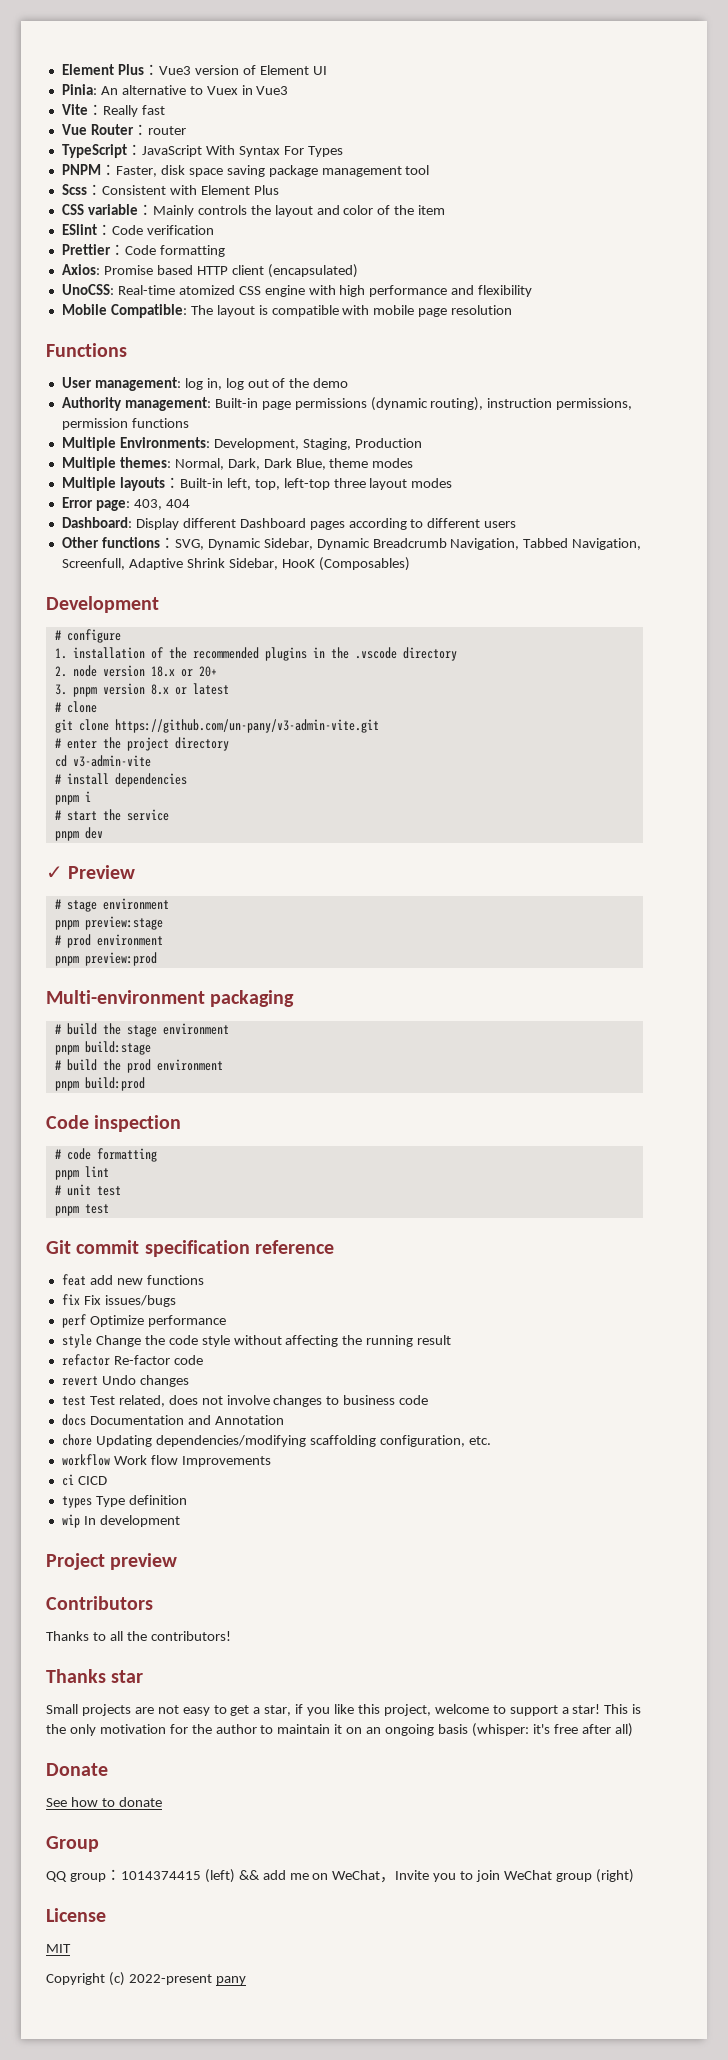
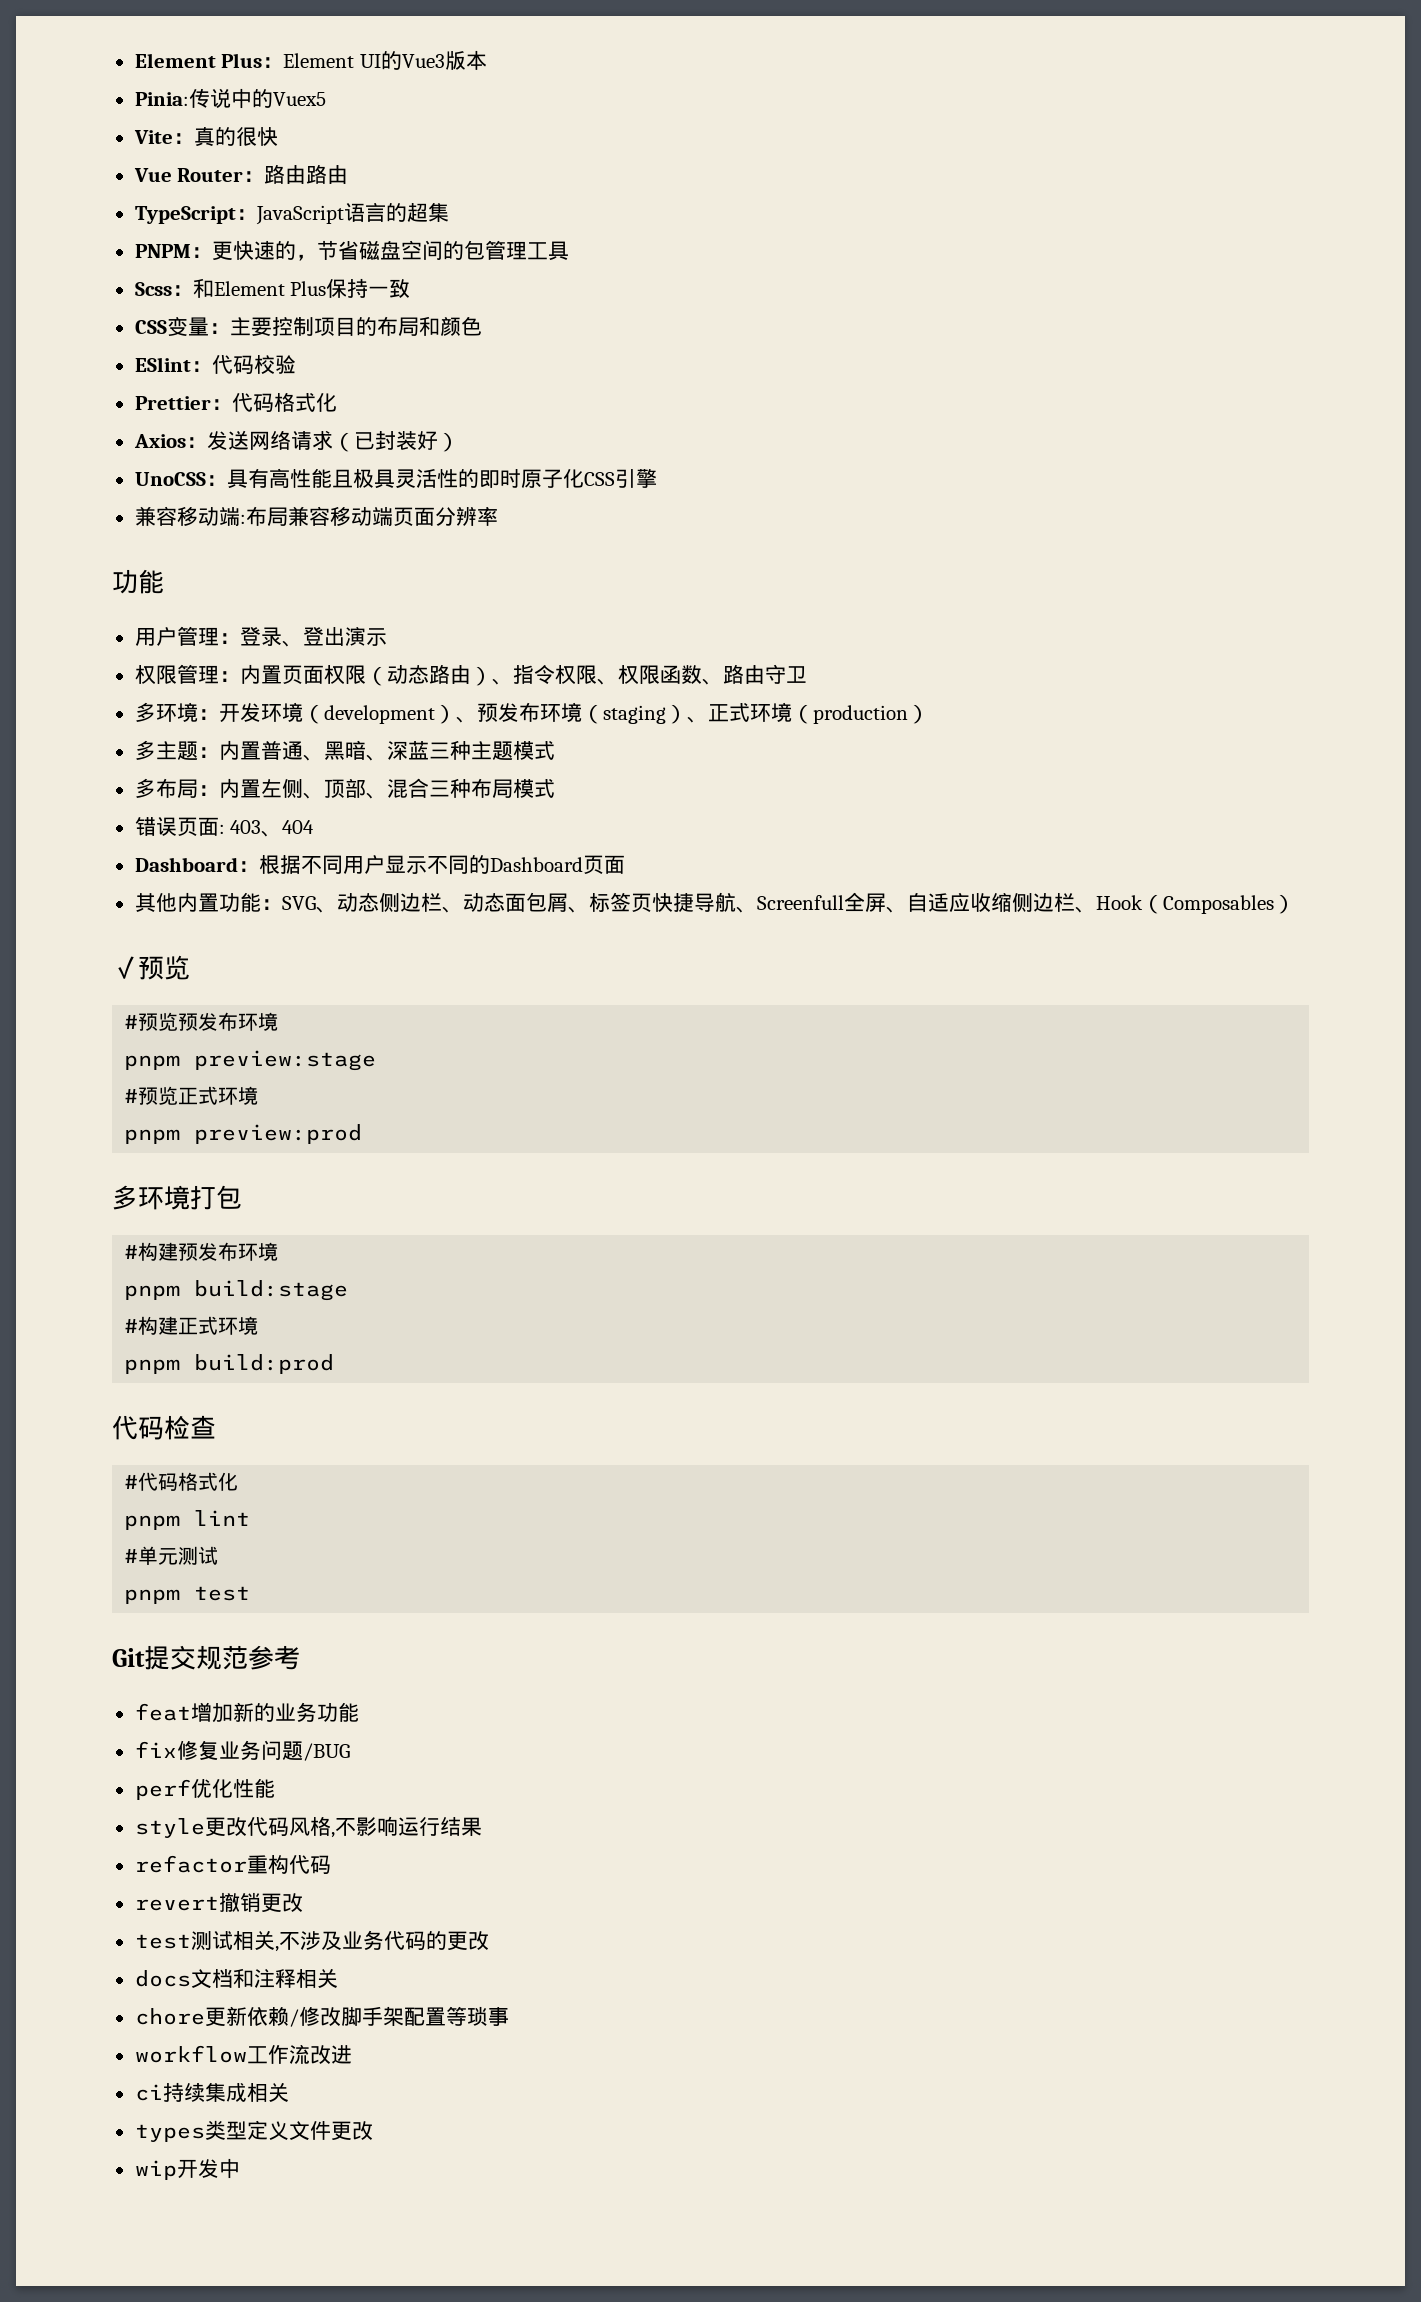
[158,65,256,75] Vue3 version of -> (284, 62) none
(327, 70) none -> [380,50,487,70] 的Vue3版本
[100,85,289,95] An alternative to Vuex in Vue3 -> [188,88,326,109] 传说中的Vuex5
[102,105,165,117] Really fast -> [193,127,278,147] 真的很快
[147,126,186,135] router -> [264,164,349,184] 路由路由
[205,145,343,157] [61,164,430,177] With Syntax For Types // PNPM：Faster, disk space saving package management tool -> [343,202,449,223] [134,240,569,261] 语言的超集 // PNPM：更快速的，节省磁盘空间的包管理工具
[101,185,279,195] [61,204,446,217] Consistent with Element Plus // CSS variable：Mainly controls the layout and color of the item -> [192,278,411,298] [134,316,482,336] 和Element Plus保持一致 // CSS变量：主要控制项目的布局和颜色
[111,225,214,235] Code verification -> [211,355,296,374] 代码校验
[124,245,225,257] [61,264,358,278] [61,284,533,297] [61,304,513,318] [46,343,127,357] [61,377,349,391] [61,397,633,411] [61,418,189,430] [61,437,422,451] [61,457,414,471] [61,477,453,491] [61,497,190,511] [61,517,517,530] [61,537,642,550] [61,557,410,571] [46,596,159,613] [54,629,121,643] [54,647,457,661] [54,665,217,677] [54,683,229,697] [54,701,97,713] [54,719,379,733] [54,737,229,751] [54,755,151,767] [54,773,187,787] [54,791,91,805] [54,809,169,821] [54,827,103,841] [46,865,136,879] [54,898,169,912] Code formatting // Axios: Promise based HTTP client (encapsulated) // UnoCSS: Real-time atomized CSS engine with high performance and flexibility // Mobile Compatible: The layout is compatible with mobile page resolution // Functions // User management: log in, log out of the demo // Authority management: Built-in page permissions (dynamic routing), instruction permissions, permission functions // Multiple Environments: Development, Staging, Production // Multiple themes: Normal, Dark, Dark Blue, theme modes // Multiple layouts：Built-in left, top, left-top three layout modes // Error page: 403, 404 // Dashboard: Display different Dashboard pages according to different users // Other functions：SVG, Dynamic Sidebar, Dynamic Breadcrumb Navigation, Tabbed Navigation, Screenfull, Adaptive Shrink Sidebar, HooK (Composables) // Development // # configure // 1. installation of the recommended plugins in the .vscode directory // 2. node version 18.x or 20+ // 3. pnpm version 8.x or latest // # clone // git clone https://github.com/un-pany/v3-admin-vite.git // # enter the project directory // cd v3-admin-vite // # install dependencies // pnpm i // # start the service // pnpm dev // ✓ Preview // # stage environment -> [231,392,337,412] [133,430,459,452] [134,468,657,489] [134,506,498,526] [112,569,164,594] [134,626,387,647] [134,664,807,686] [134,702,929,724] [134,740,555,761] [134,778,555,799] [134,817,315,837] [134,855,625,875] [134,892,1295,914] [112,955,190,980] [124,1012,279,1031] 代码格式化 // Axios：发送网络请求（已封装好） // UnoCSS：具有高性能且极具灵活性的即时原子化CSS引擎 // 兼容移动端:布局兼容移动端页面分辨率 // 功能 // 用户管理：登录、登出演示 // 权限管理：内置页面权限（动态路由）、指令权限、权限函数、路由守卫 // 多环境：开发环境（development）、预发布环境（staging）、正式环境（production） // 多主题：内置普通、黑暗、深蓝三种主题模式 // 多布局：内置左侧、顶部、混合三种布局模式 // 错误页面: 403、404 // Dashboard：根据不同用户显示不同的Dashboard页面 // 其他内置功能：SVG、动态侧边栏、动态面包屑、标签页快捷导航、Screenfull全屏、自适应收缩侧边栏、Hook（Composables） // ✓预览 // #预览预发布环境
[66,934,163,948] prod environment -> [138,1086,259,1105] 预览正式环境
[46,990,295,1007] [54,1023,229,1037] Multi-environment packaging // # build the stage environment -> [112,1185,242,1210] [124,1242,279,1261] 多环境打包 // #构建预发布环境
[66,1059,223,1073] build the prod environment -> [138,1316,259,1335] 构建正式环境
[46,1115,182,1132] [54,1148,157,1162] Code inspection // # code formatting -> [112,1415,216,1440] [124,1472,239,1491] 代码检查 // #代码格式化
[66,1184,121,1196] unit test -> [138,1546,219,1565] 单元测试
[76,1240,334,1257] [61,1274,204,1286] [61,1294,176,1307] commit specification reference // feat add new functions // fix Fix issues/bugs -> [144,1645,300,1670] [134,1702,359,1723] [134,1740,350,1761] 提交规范参考 // feat增加新的业务功能 // fix修复业务问题/BUG
[89,1315,226,1327] [61,1334,452,1348] Optimize performance // style Change the code style without affecting the running result -> [190,1778,275,1798] [134,1816,482,1838] 优化性能 // style更改代码风格,不影响运行结果
[113,1355,203,1365] Re-factor code -> [246,1855,331,1874] 重构代码
[101,1375,189,1387] [61,1395,429,1407] [61,1414,284,1426] [61,1434,491,1447] [61,1454,271,1467] [61,1474,107,1486] [61,1495,187,1508] [61,1514,180,1528] [46,1553,178,1570] [46,1596,153,1610] [46,1631,231,1641] [46,1669,144,1683] [46,1704,642,1716] [46,1723,633,1737] [46,1763,108,1776] [46,1797,162,1807] [46,1836,99,1852] [46,1869,634,1883] [46,1908,106,1922] [46,1944,71,1953] [46,1972,246,1986] Undo changes // test Test related, does not involve changes to business code // docs Documentation and Annotation // chore Updating dependencies/modifying scaffolding configuration, etc. // workflow Work flow Improvements // ci CICD // types Type definition // wip In development // Project preview // Contributors // Thanks to all the contributors! // Thanks star // Small projects are not easy to get a star, if you like this project, welcome to support a star! This is the only motivation for the author to maintain it on an ongoing basis (whisper: it's free after all) // Donate // See how to donate // Group // QQ group：1014374415 (left) && add me on WeChat，Invite you to join WeChat group (right) // License // MIT // Copyright (c) 2022-present pany -> [218,1892,303,1913] [134,1930,489,1952] [134,1968,338,1989] [134,2006,509,2027] [134,2044,352,2064] [134,2082,289,2102] [134,2120,373,2142] [134,2158,240,2180] 撤销更改 // test测试相关,不涉及业务代码的更改 // docs文档和注释相关 // chore更新依赖/修改脚手架配置等琐事 // workflow工作流改进 // ci持续集成相关 // types类型定义文件更改 // wip开发中

